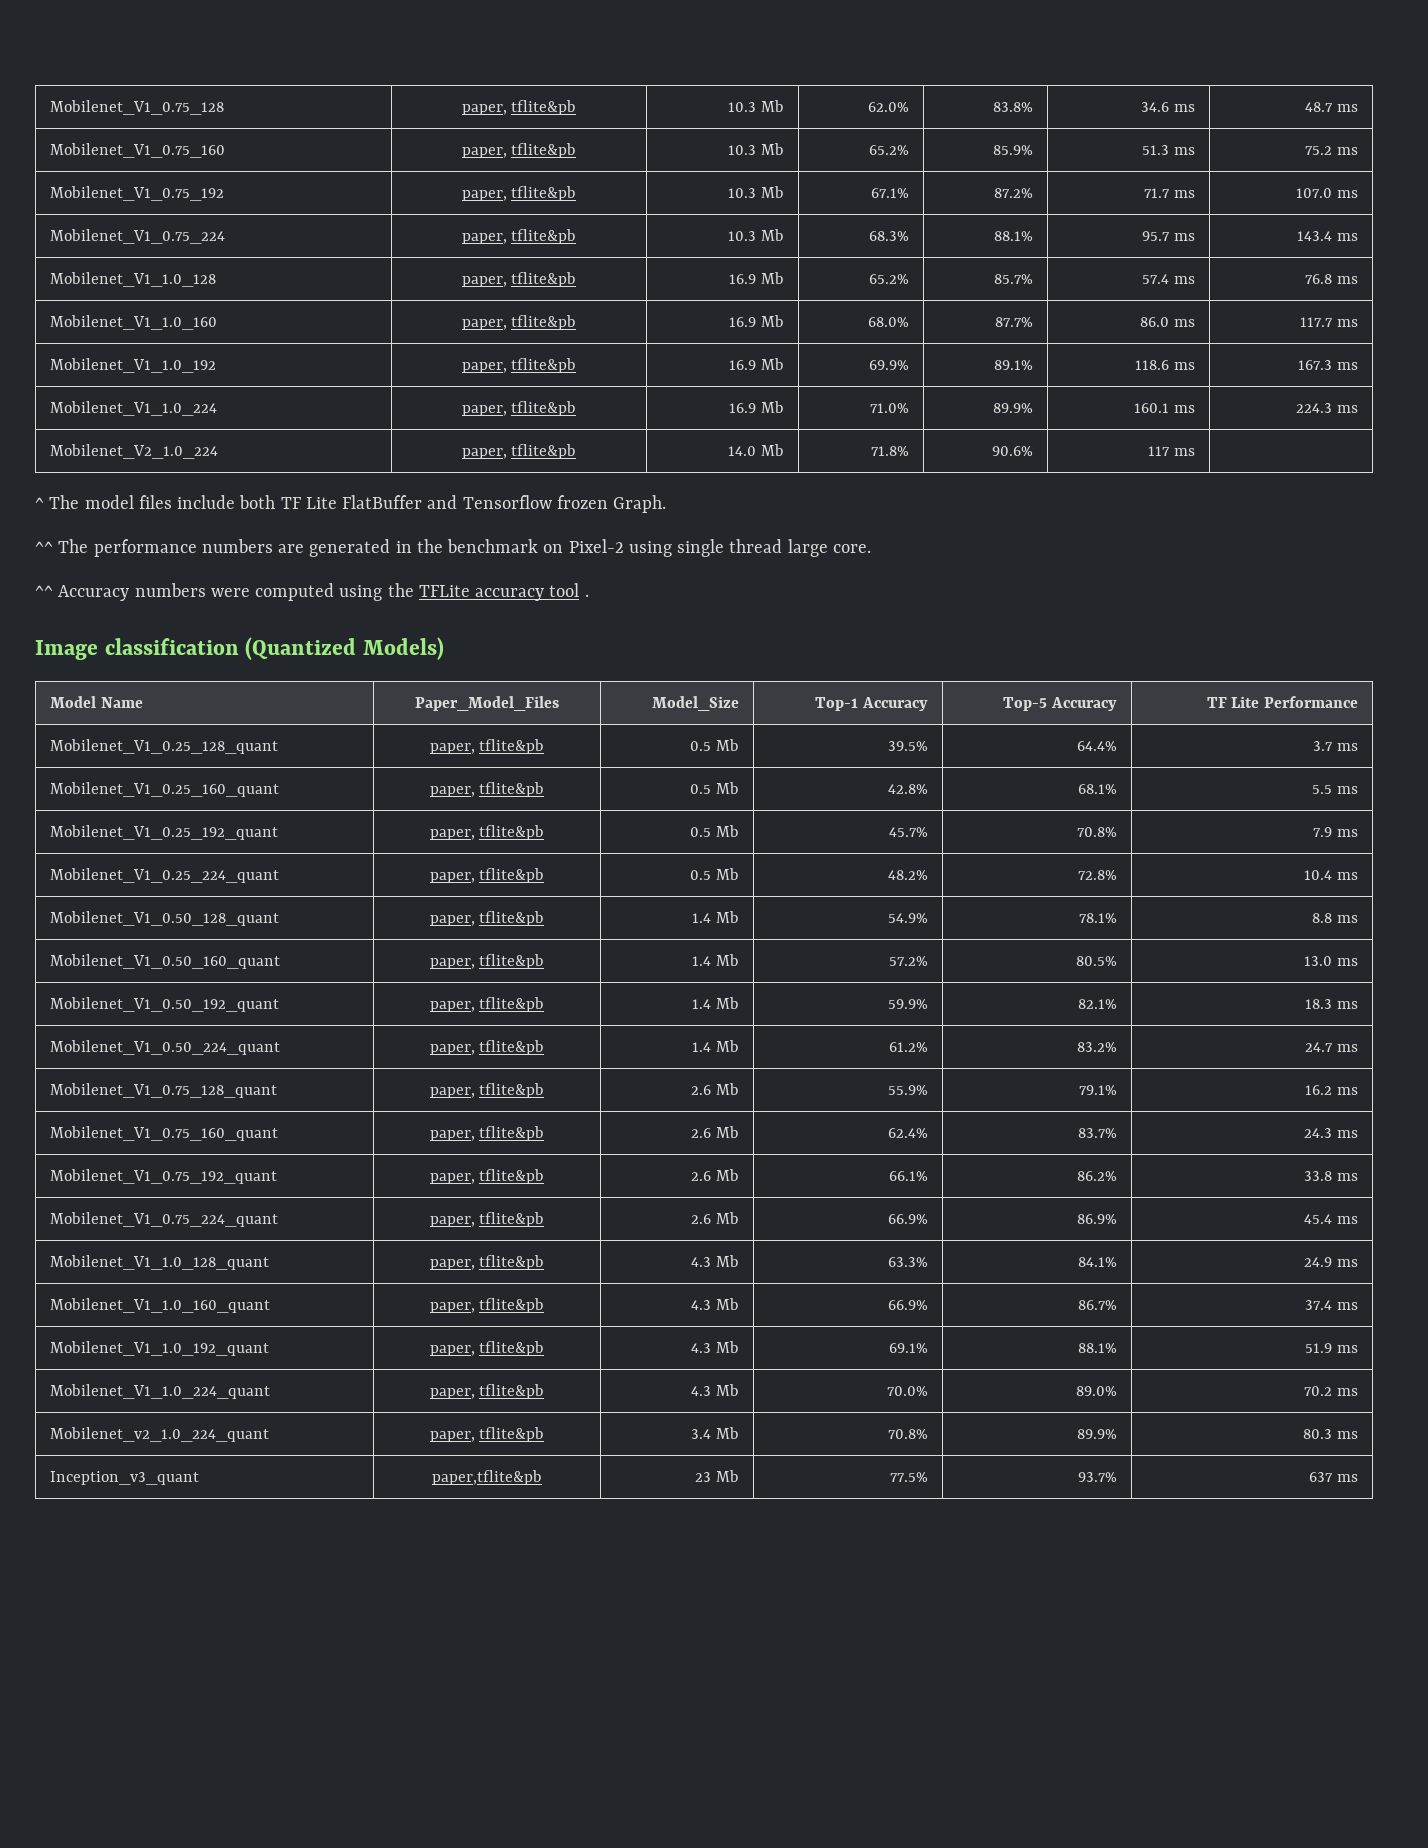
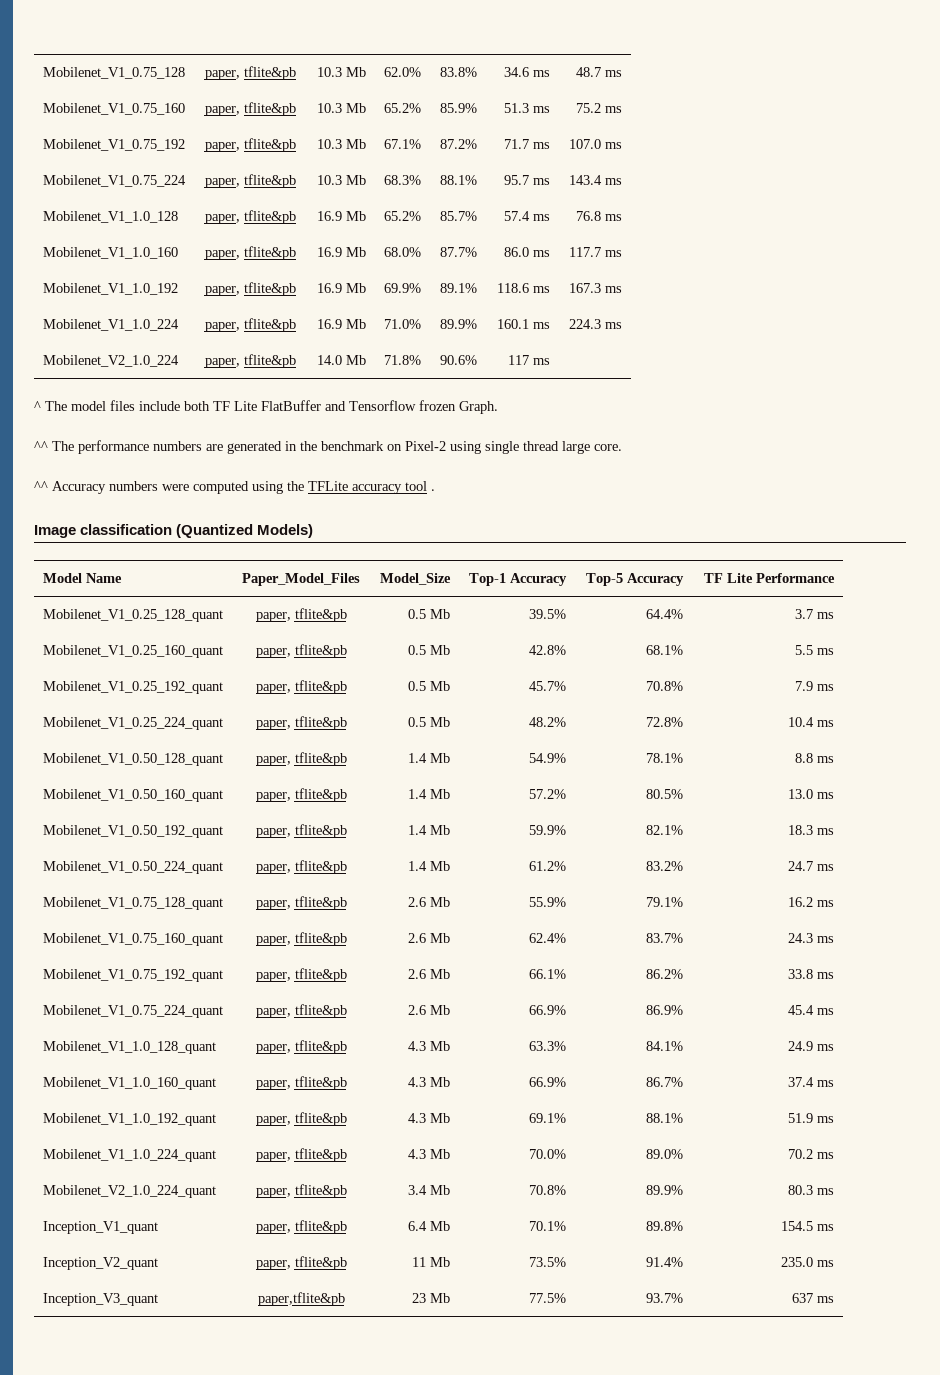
[49,1427,269,1442] Mobilenet_v2_1.0_224_quant -> [42,1185,216,1198] Mobilenet_V2_1.0_224_quant
[49,1471,199,1485] Inception_v3_quant -> [42,1221,158,1234] [255,1220,347,1234] [408,1221,451,1231] [529,1221,567,1231] [646,1221,684,1231] [781,1221,835,1231] [42,1257,158,1270] [255,1256,347,1270] [412,1257,451,1267] [529,1257,567,1267] [646,1257,684,1267] [781,1257,835,1267] [42,1293,158,1306] Inception_V1_quant | paper, tflite&pb | 6.4 Mb | 70.1% | 89.8% | 154.5 ms // Inception_V2_quant | paper, tflite&pb | 11 Mb | 73.5% | 91.4% | 235.0 ms // Inception_V3_quant

